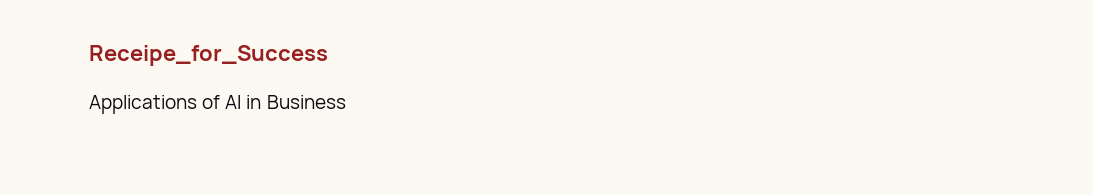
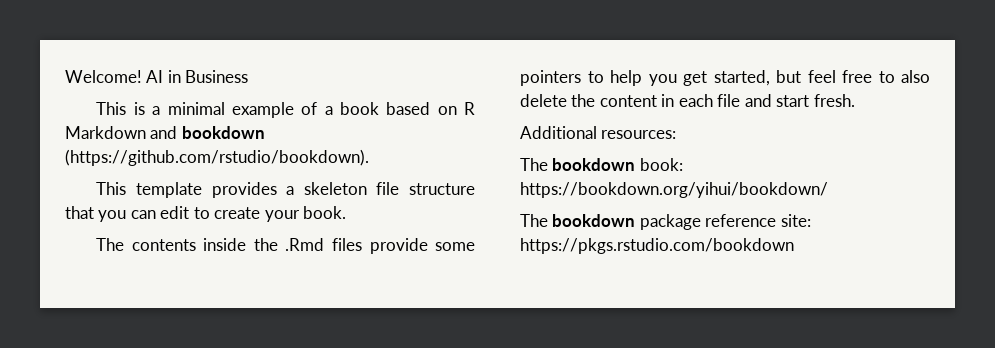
[89,45,328,66] [89,95,221,114] Receipe_for_Success // Applications of -> [65,70,142,83] Welcome!
(346, 102) none -> [96,102,476,118] [65,126,265,139] [65,149,369,166] [96,182,475,198] [65,206,347,222] [96,238,476,254] [520,70,930,86] [520,94,855,107] [520,126,677,139] [520,158,683,171] [520,182,828,198] [520,214,811,230] [520,238,794,254] // This is a minimal example of a book based on R Markdown and bookdown (https://github.com/rstudio/bookdown). // This template provides a skeleton file structure that you can edit to create your book. // The contents inside the .Rmd files provide some pointers to help you get started, but feel free to also delete the content in each file and start fresh. // Additional resources: // The bookdown book: https://bookdown.org/yihui/bookdown/ // The bookdown package reference site: https://pkgs.rstudio.com/bookdown

